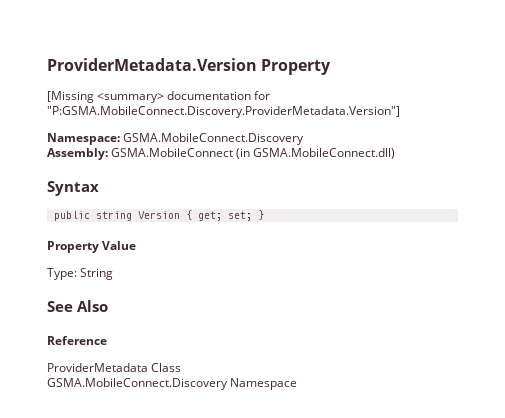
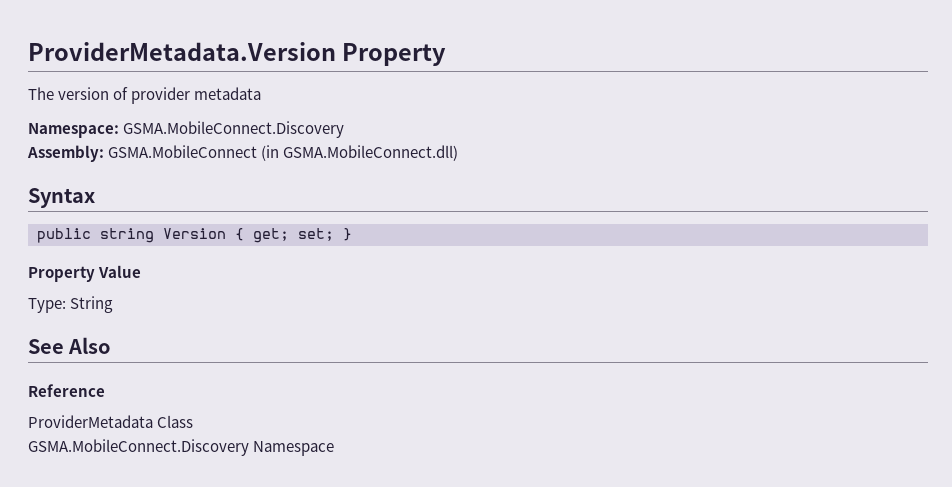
[47,91,271,103] [47,106,400,118] [Missing <summary> documentation for "P:GSMA.MobileConnect.Discovery.ProviderMetadata.Version"] -> [28,87,262,104] The version of provider metadata

